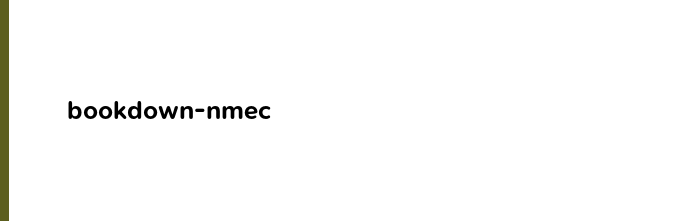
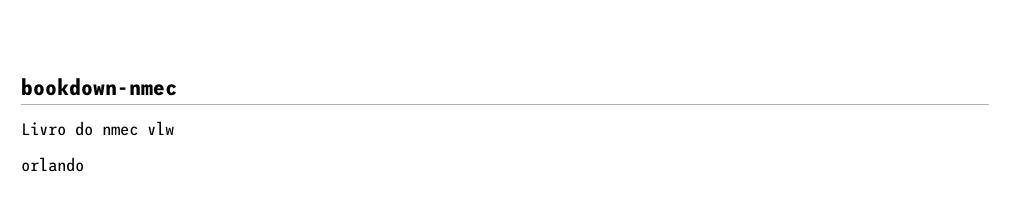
(272, 110) none -> [21,121,174,136] [21,157,84,172] // Livro do nmec vlw // orlando

